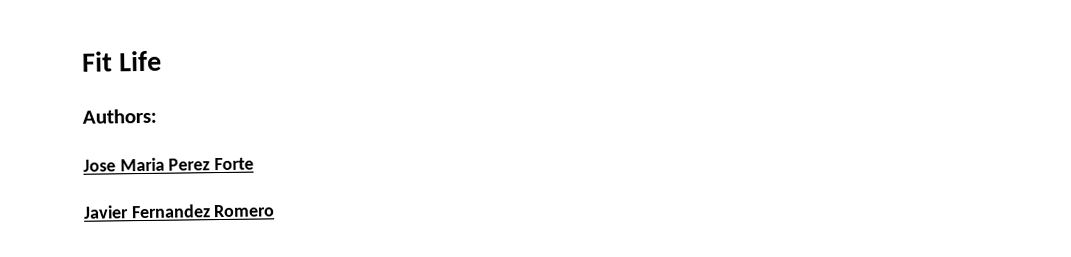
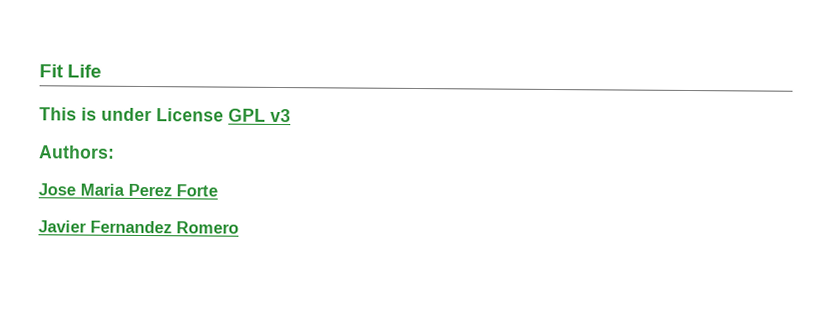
(163, 61) none -> [39,107,291,123] // This is under License GPL v3

